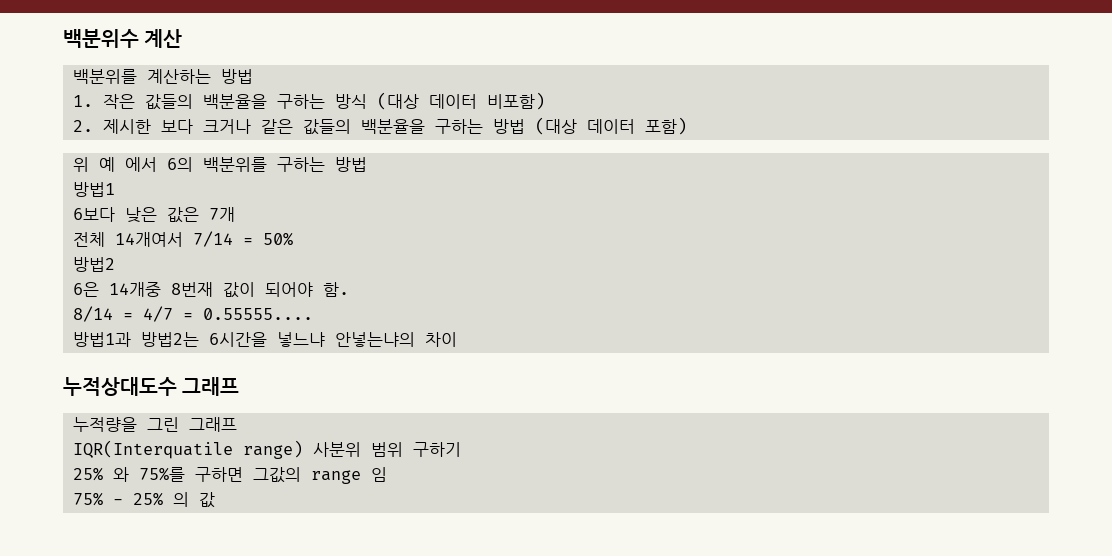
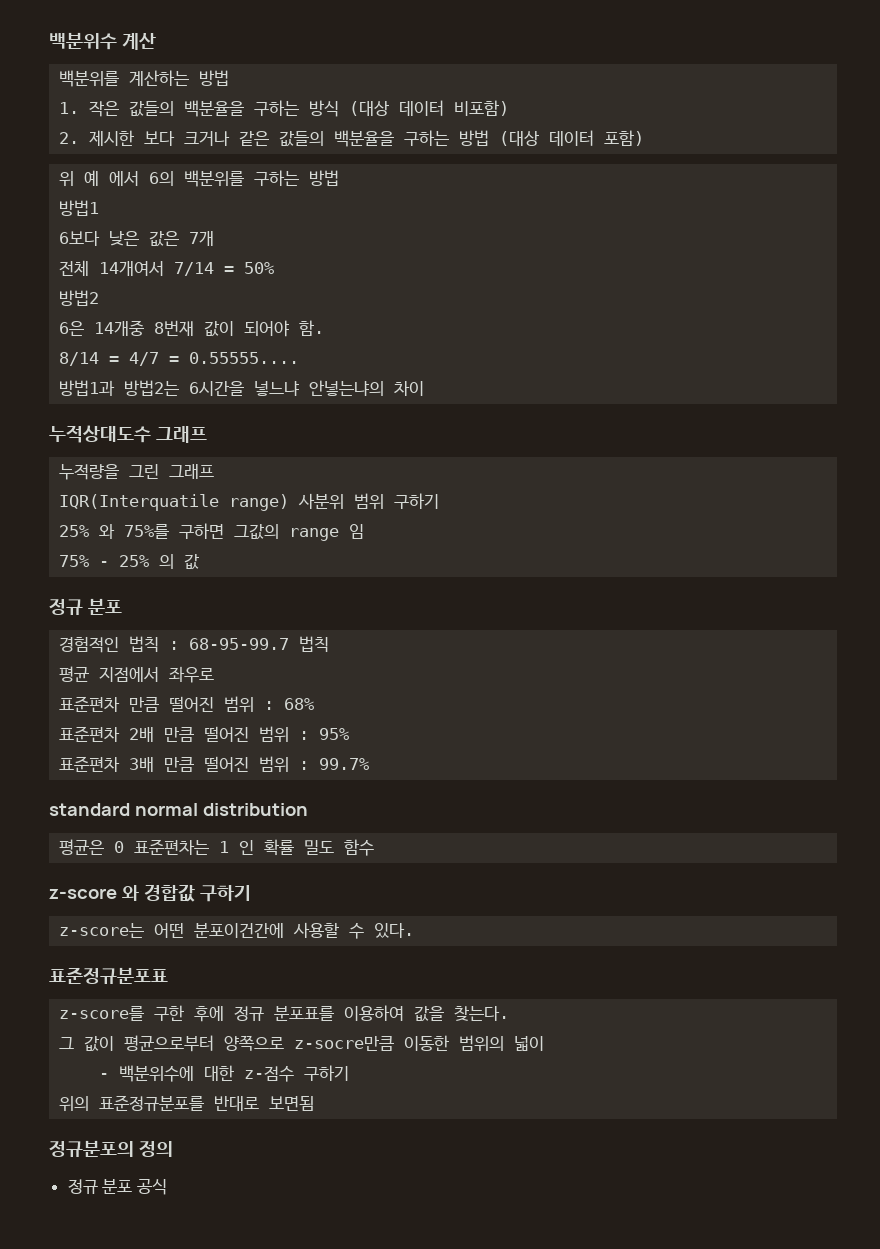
(216, 500) none -> [49,598,122,615] [59,636,330,653] [59,666,215,683] [59,696,315,713] [59,726,350,743] [59,756,370,773] [49,803,308,816] [59,839,375,856] [49,884,251,902] [59,922,415,939] [49,967,168,984] [59,1005,510,1022] [59,1035,545,1052] [99,1065,350,1082] [59,1095,315,1112] [49,1140,173,1157] [67,1179,167,1195] // 정규 분포 // 경험적인 법칙 : 68-95-99.7 법칙 // 평균 지점에서 좌우로 // 표준편차 만큼 떨어진 범위 : 68% // 표준편차 2배 만큼 떨어진 범위 : 95% // 표준편차 3배 만큼 떨어진 범위 : 99.7% // standard normal distribution // 평균은 0 표준편차는 1 인 확률 밀도 함수 // z-score 와 경합값 구하기 // z-score는 어떤 분포이건간에 사용할 수 있다. // 표준정규분포표 // z-score를 구한 후에 정규 분포표를 이용하여 값을 찾는다. // 그 값이 평균으로부터 양쪽으로 z-socre만큼 이동한 범위의 넓이 // - 백분위수에 대한 z-점수 구하기 // 위의 표준정규분포를 반대로 보면됨 // 정규분포의 정의 // 정규 분포 공식

